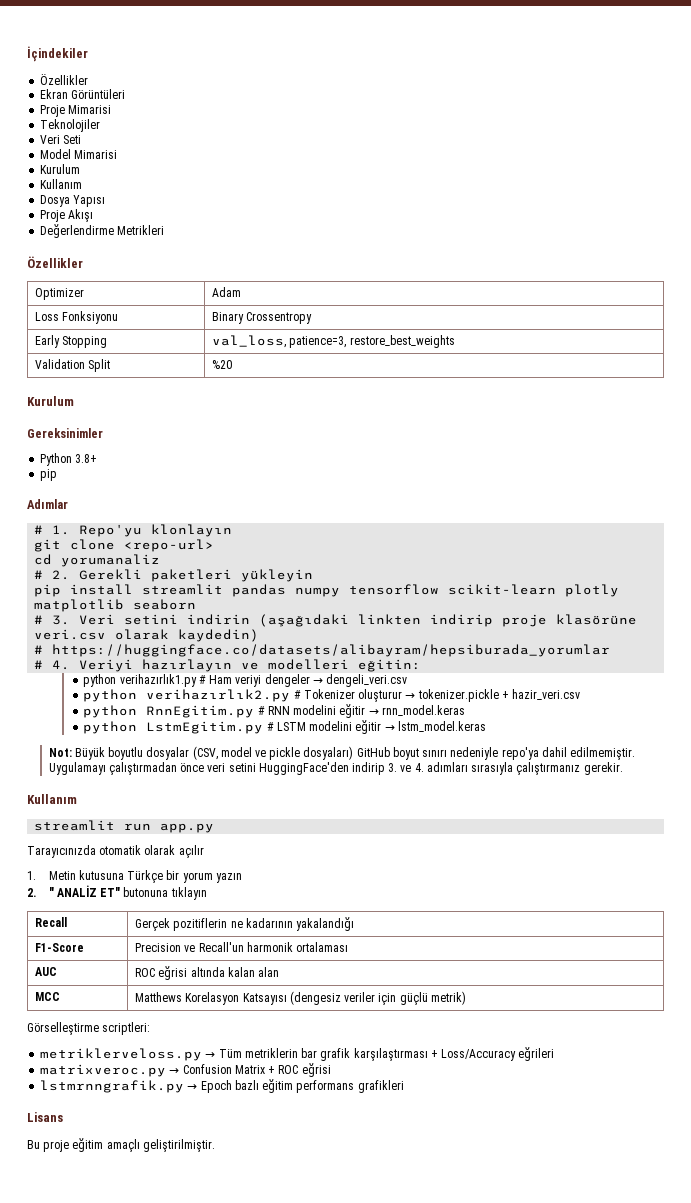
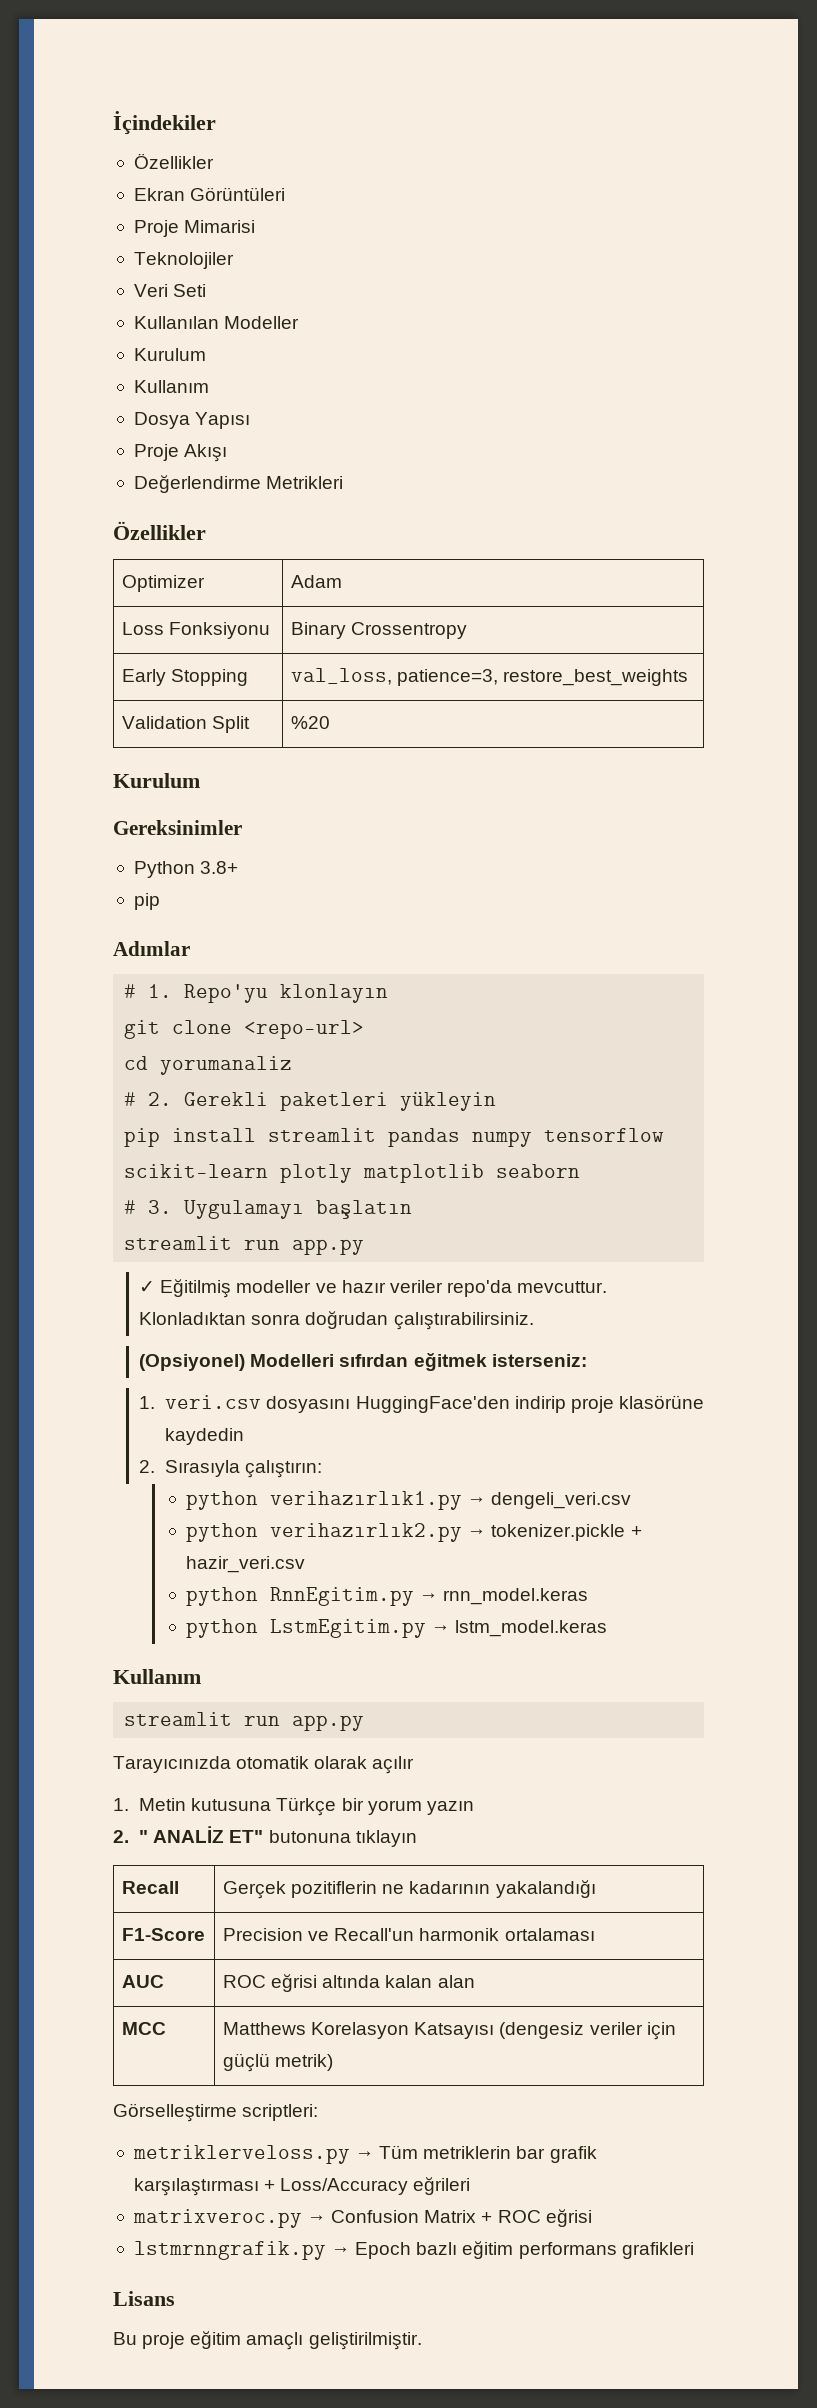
[40,149,118,159] Model Mimarisi -> [133,316,300,329] Kullanılan Modeller
[79,614,638,627] [34,629,260,642] [34,644,611,657] [34,659,422,672] [83,674,310,687] Veri setini indirin (aşağıdaki linkten indirip proje klasörüne veri.csv olarak kaydedin) // # https://huggingface.co/datasets/alibayram/hepsiburada_yorumlar // # 4. Veriyi hazırlayın ve modelleri eğitin: // python verihazırlık1.py # Ham veriyi dengeler -> [184,1200,413,1219] [124,1236,365,1255] [139,1279,608,1298] [139,1311,534,1330] [139,1353,587,1371] [139,1395,704,1413] [165,1428,245,1445] [139,1460,323,1478] [186,1491,463,1510] Uygulamayı başlatın // streamlit run app.py // ✓ Eğitilmiş modeller ve hazır veriler repo'da mevcuttur. Klonladıktan sonra doğrudan çalıştırabilirsiniz. // (Opsiyonel) Modelleri sıfırdan eğitmek isterseniz: // 1. veri.csv dosyasını HuggingFace'den indirip proje klasörüne kaydedin // 2. Sırasıyla çalıştırın: // python verihazırlık1.py
[293,689,403,702] # Tokenizer oluşturur -> (463, 1532) none
[257,704,366,718] # RNN modelini eğitir -> (415, 1596) none
[266,720,486,734] [48,746,636,760] [48,762,623,775] # LSTM modelini eğitir → lstm_model.keras // Not: Büyük boyutlu dosyalar (CSV, model ve pickle dosyaları) GitHub boyut sınırı nedeniyle repo'ya dahil edilmemiştir. Uygulamayı çalıştırmadan önce veri setini HuggingFace'den indirip 3. ve 4. adımları sırasıyla çalıştırmanız gerekir. -> [431,1620,608,1637] → lstm_model.keras

